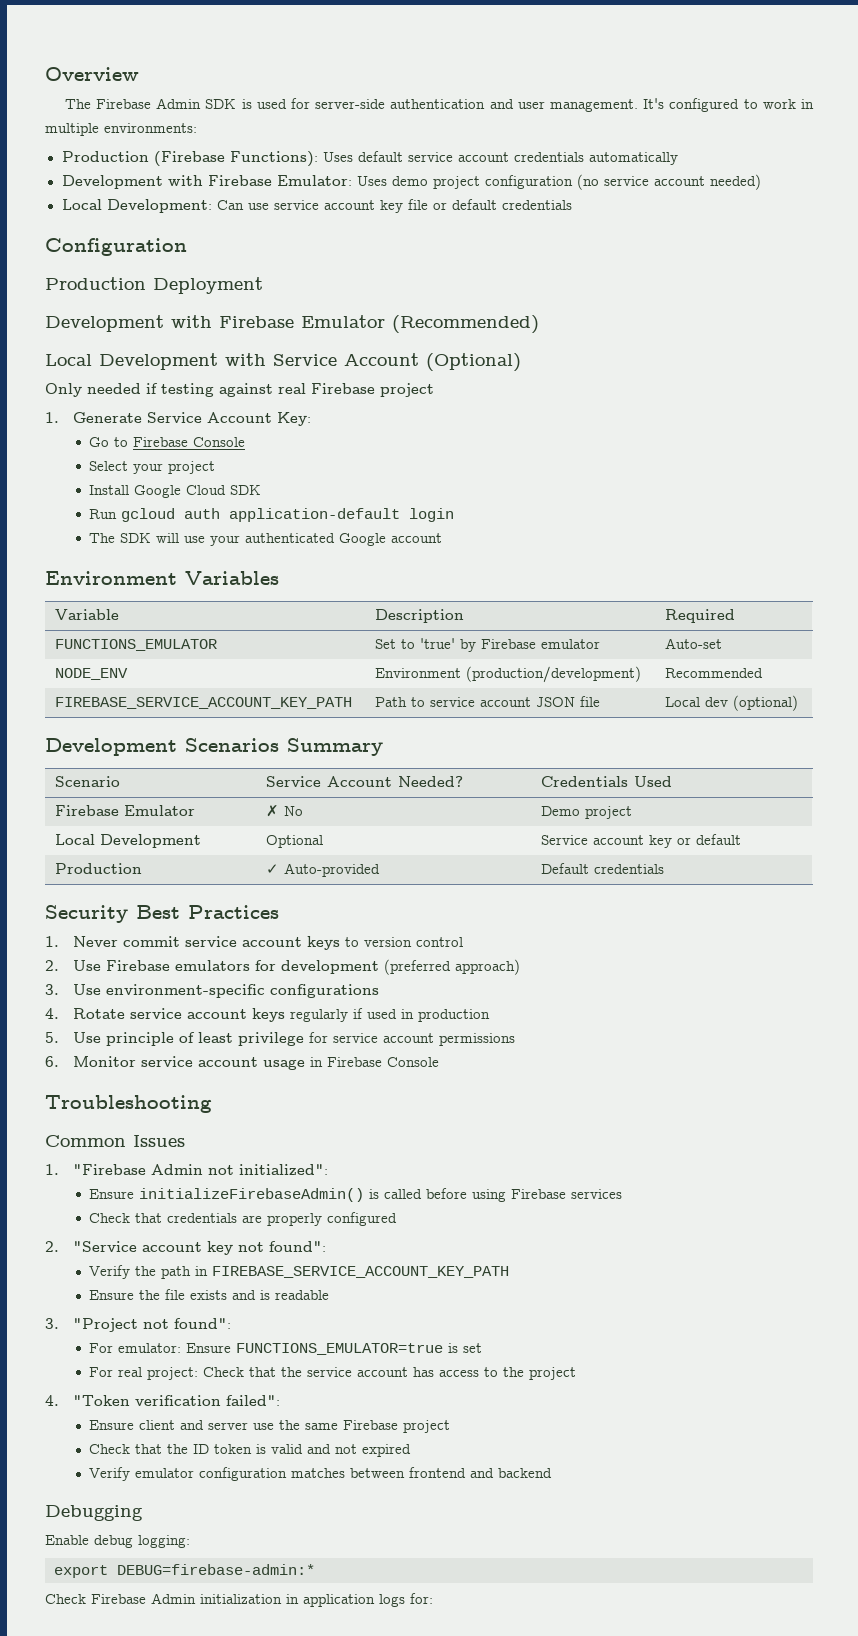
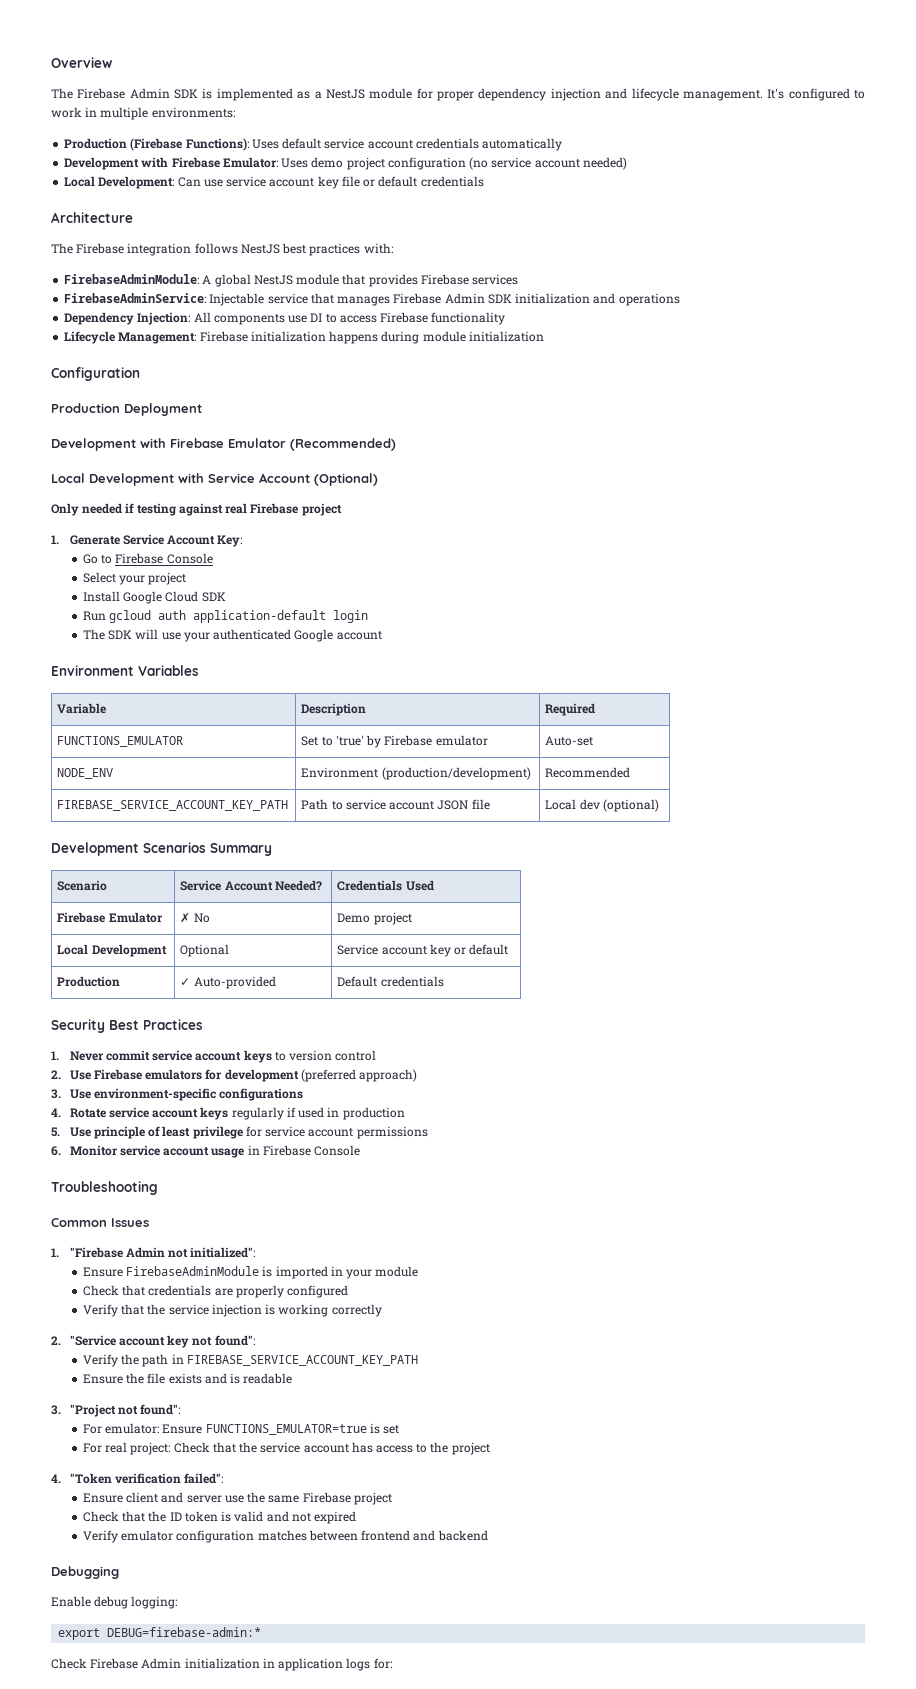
[256,98,545,109] used for server-side authentication and user -> [216,88,679,101] implemented as a NestJS module for proper dependency injection and lifecycle
(572, 205) none -> [51,212,133,223] [51,243,393,256] [64,274,519,287] [64,293,680,306] [64,312,506,325] [64,331,544,344] // Architecture // The Firebase integration follows NestJS best practices with: // FirebaseAdminModule: A global NestJS module that provides Firebase services // FirebaseAdminService: Injectable service that manages Firebase Admin SDK initialization and operations // Dependency Injection: All components use DI to access Firebase functionality // Lifecycle Management: Firebase initialization happens during module initialization
[139,1188,623,1202] initializeFirebaseAdmin() is called before using Firebase services -> [126,1266,419,1279] FirebaseAdminModule is imported in your module
(398, 1219) none -> [82,1304,382,1317] // Verify that the service injection is working correctly

